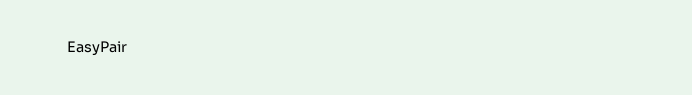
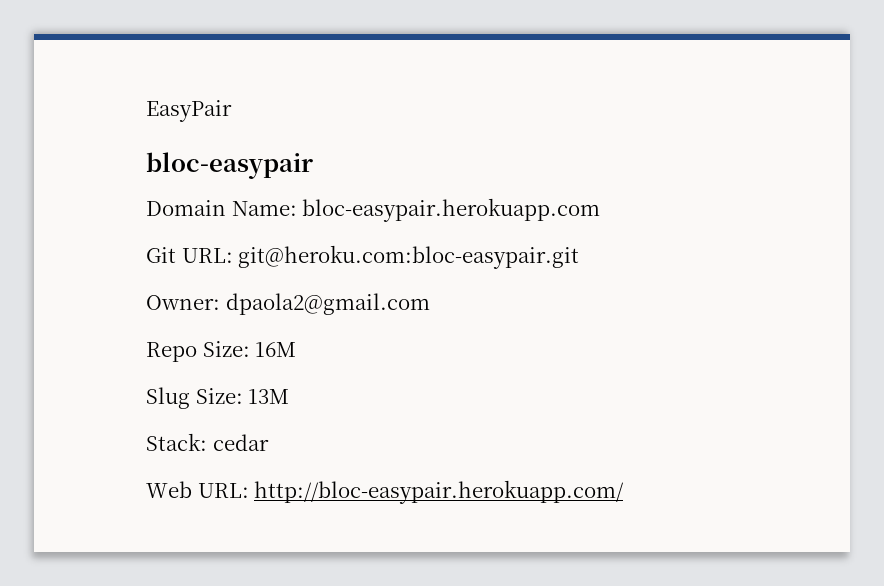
(127, 48) none -> [146,152,313,179] [146,198,601,222] [146,245,580,269] [146,293,430,315] [146,341,297,362] [146,387,290,409] [146,433,269,451] [146,480,625,504] // bloc-easypair // Domain Name: bloc-easypair.herokuapp.com // Git URL: git@heroku.com:bloc-easypair.git // Owner: dpaola2@gmail.com // Repo Size: 16M // Slug Size: 13M // Stack: cedar // Web URL: http://bloc-easypair.herokuapp.com/

